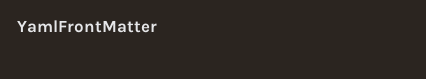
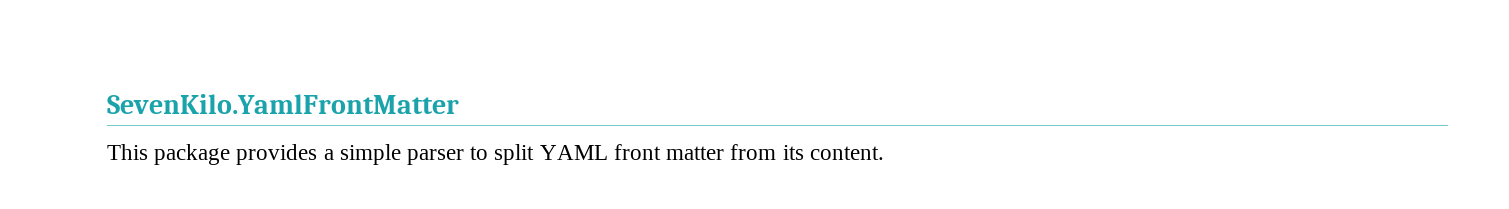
[17,20,157,33] YamlFrontMatter -> [107,94,459,114] [107,144,884,165] SevenKilo.YamlFrontMatter // This package provides a simple parser to split YAML front matter from its content.

